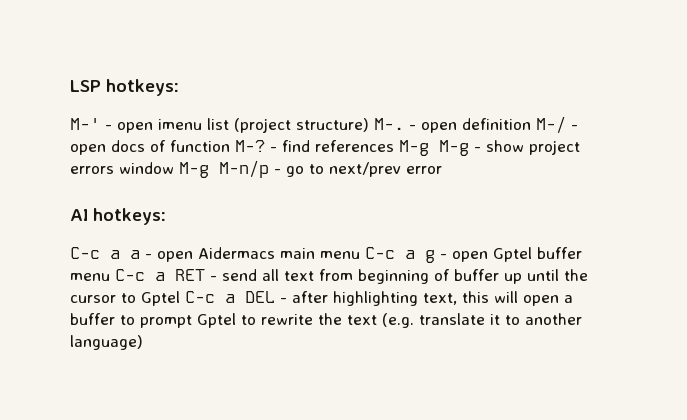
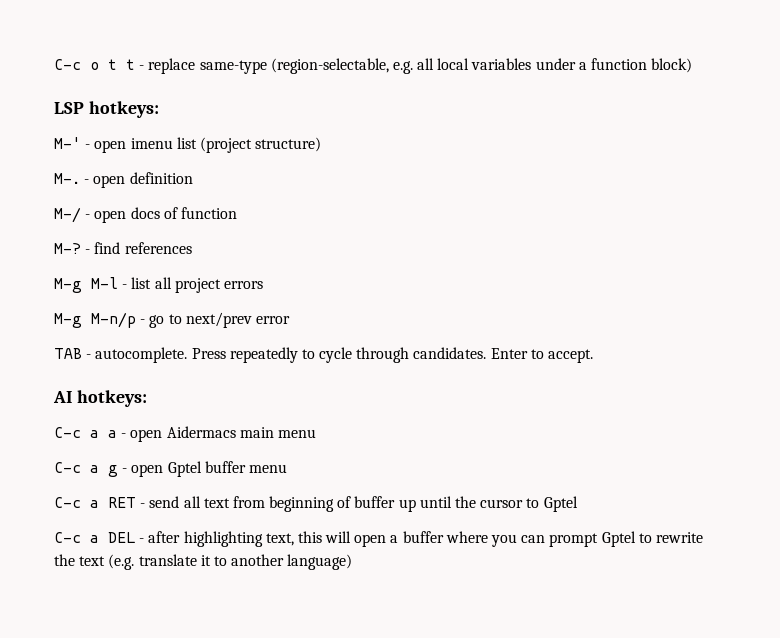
(70, 86) none -> [54,58,693,74] C-c o t t - replace same-type (region-selectable, e.g. all local variables under a function block) //
(369, 125) none -> (322, 144) //
(531, 124) none -> (193, 178) //
(230, 146) none -> (237, 213) //
[399,140,524,156] M-g M-g - show -> [54,277,172,293] // M-g M-l - list all
[119,162,174,174] window -> (263, 285) //
(442, 170) none -> [54,347,594,363] // TAB - autocomplete. Press repeatedly to cycle through candidates. Enter to accept.
(360, 255) none -> (316, 433) //
(110, 277) none -> (287, 468) //
(180, 298) none -> (578, 504) //
[120,315,135,325] to -> [445,531,546,547] where you can

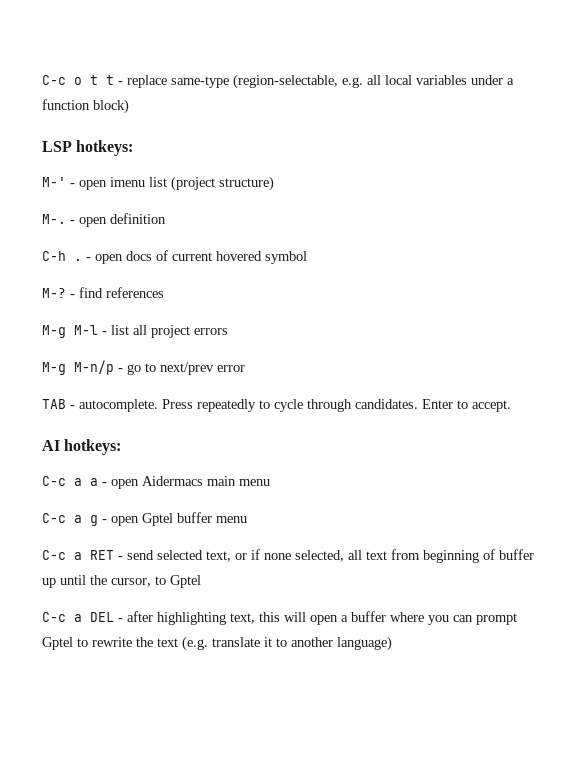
[54,207,81,223] M-/ -> [42,251,82,261] C-h .
[180,207,237,219] function -> [172,251,307,264] current hovered symbol
(180, 502) none -> [157,549,344,562] selected text, or if none selected,
[480,499,524,508] cursor -> [111,578,151,587] cursor,

